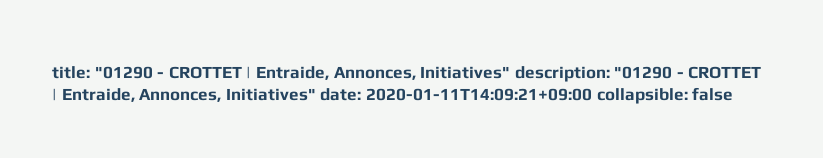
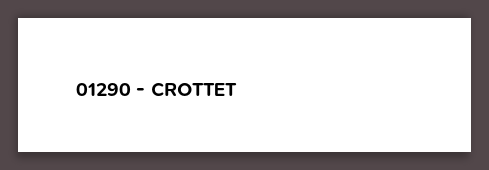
[52,66,762,82] [52,87,734,104] title: "01290 - CROTTET | Entraide, Annonces, Initiatives" description: "01290 - CROTTET | Entraide, Annonces, Initiatives" date: 2020-01-11T14:09:21+09:00 collapsible: false -> [76,82,237,97] 01290 - CROTTET

